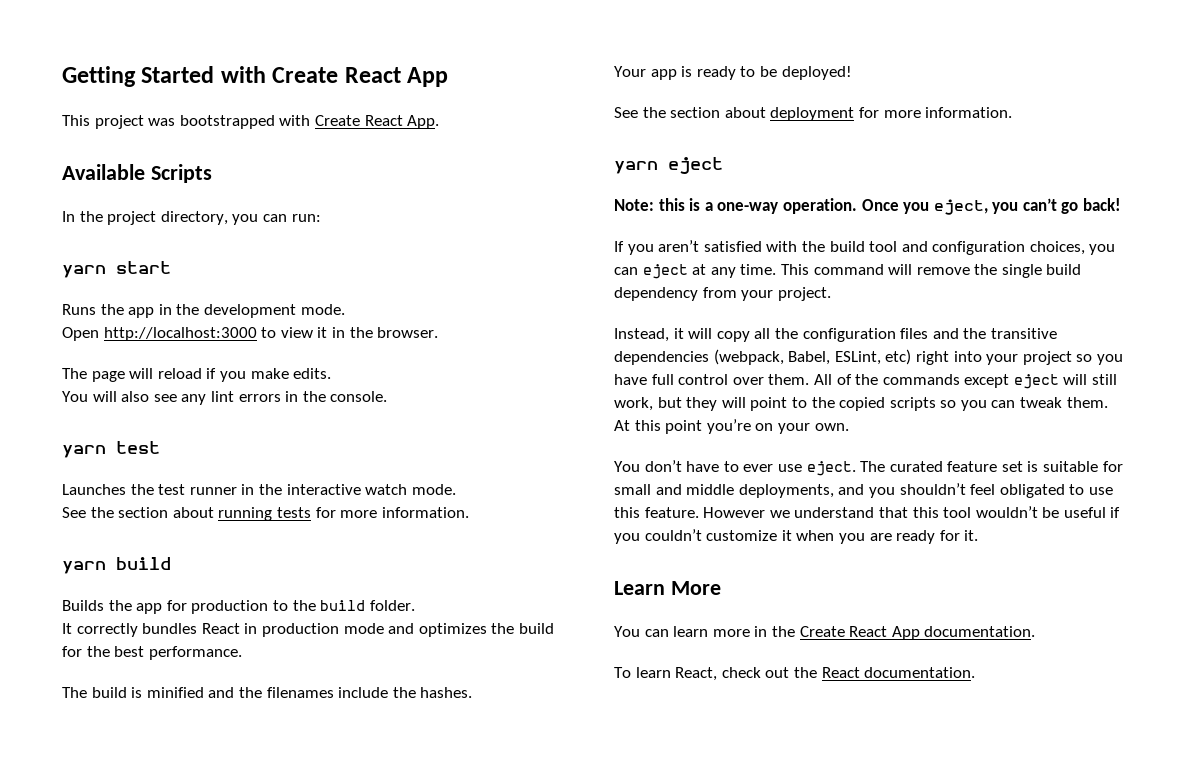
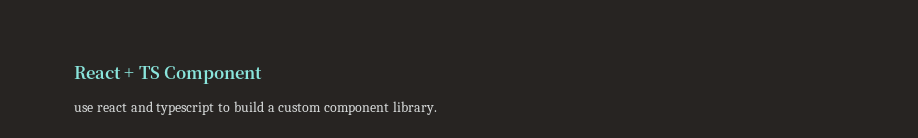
[62,66,449,87] [62,115,440,129] [62,164,212,183] [62,211,321,225] [62,261,171,278] [62,304,345,318] [62,327,439,341] [62,368,332,382] [62,391,388,405] [62,441,160,458] [62,484,456,495] [62,507,469,521] [62,557,171,574] [62,600,415,614] [62,623,554,637] [62,646,242,660] [62,687,473,698] [614,66,852,80] [614,107,1013,121] [614,157,723,174] [614,198,1122,215] [614,240,1116,255] [614,264,1082,279] [614,287,831,301] [614,328,1057,342] [614,349,1123,365] [614,374,1118,389] [614,397,1108,411] [614,419,849,434] [614,460,1123,476] [614,483,1113,498] [614,506,1121,518] [614,529,979,544] [614,581,721,595] [614,626,1036,640] [614,667,976,681] Getting Started with Create React App // This project was bootstrapped with Create React App. // Available Scripts // In the project directory, you can run: // yarn start // Runs the app in the development mode. // Open http://localhost:3000 to view it in the browser. // The page will reload if you make edits. // You will also see any lint errors in the console. // yarn test // Launches the test runner in the interactive watch mode. // See the section about running tests for more information. // yarn build // Builds the app for production to the build folder. // It correctly bundles React in production mode and optimizes the build for the best performance. // The build is minified and the filenames include the hashes. // Your app is ready to be deployed! // See the section about deployment for more information. // yarn eject // Note: this is a one-way operation. Once you eject, you can’t go back! // If you aren’t satisfied with the build tool and configuration choices, you can eject at any time. This command will remove the single build dependency from your project. // Instead, it will copy all the configuration files and the transitive dependencies (webpack, Babel, ESLint, etc) right into your project so you have full control over them. All of the commands except eject will still work, but they will point to the copied scripts so you can tweak them. At this point you’re on your own. // You don’t have to ever use eject. The curated feature set is suitable for small and middle deployments, and you shouldn’t feel obligated to use this feature. However we understand that this tool wouldn’t be useful if you couldn’t customize it when you are ready for it. // Learn More // You can learn more in the Create React App documentation. // To learn React, check out the React documentation. -> [74,66,263,84] [74,101,438,115] React + TS Component // use react and typescript to build a custom component library.

